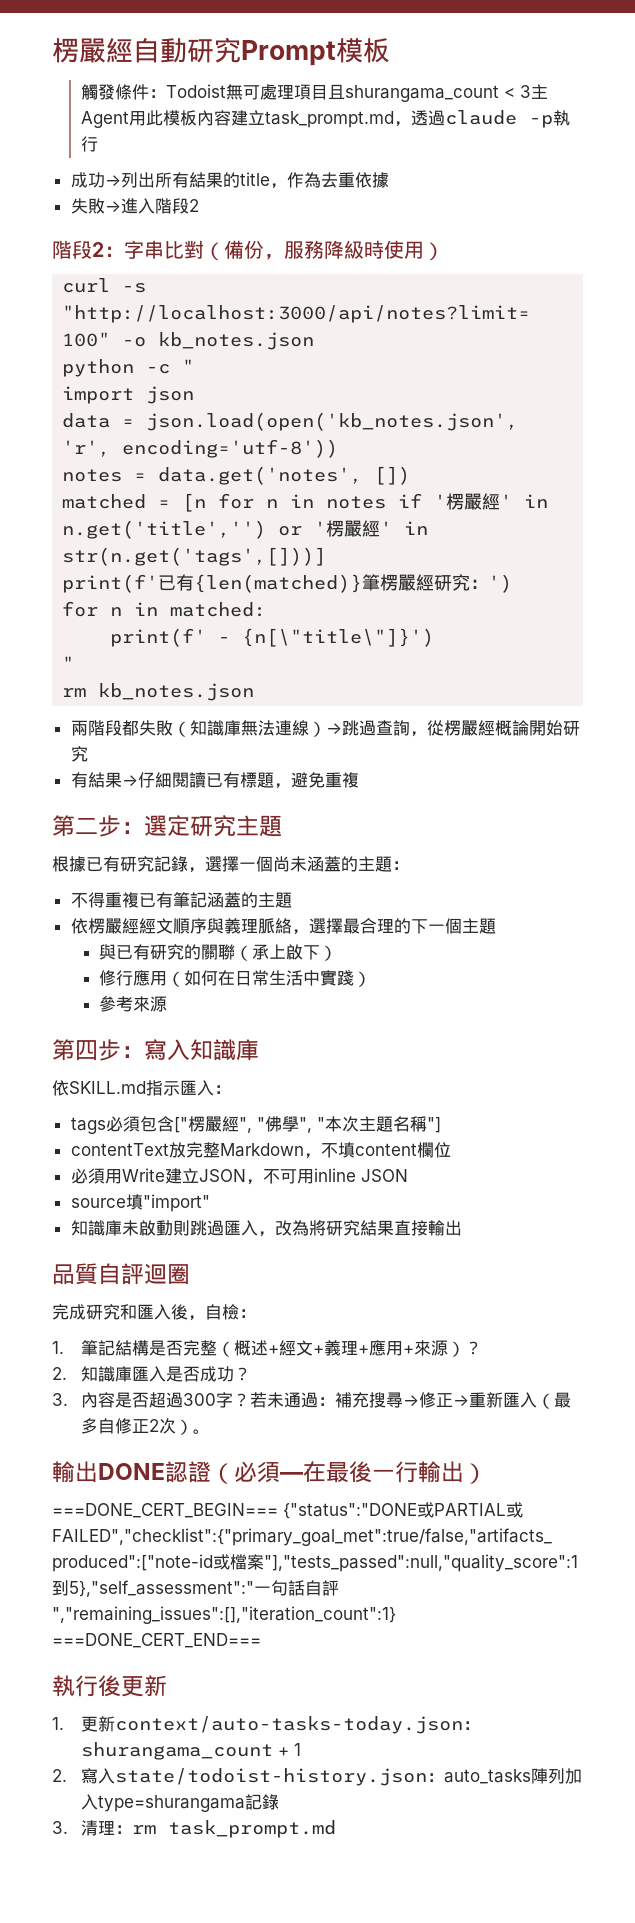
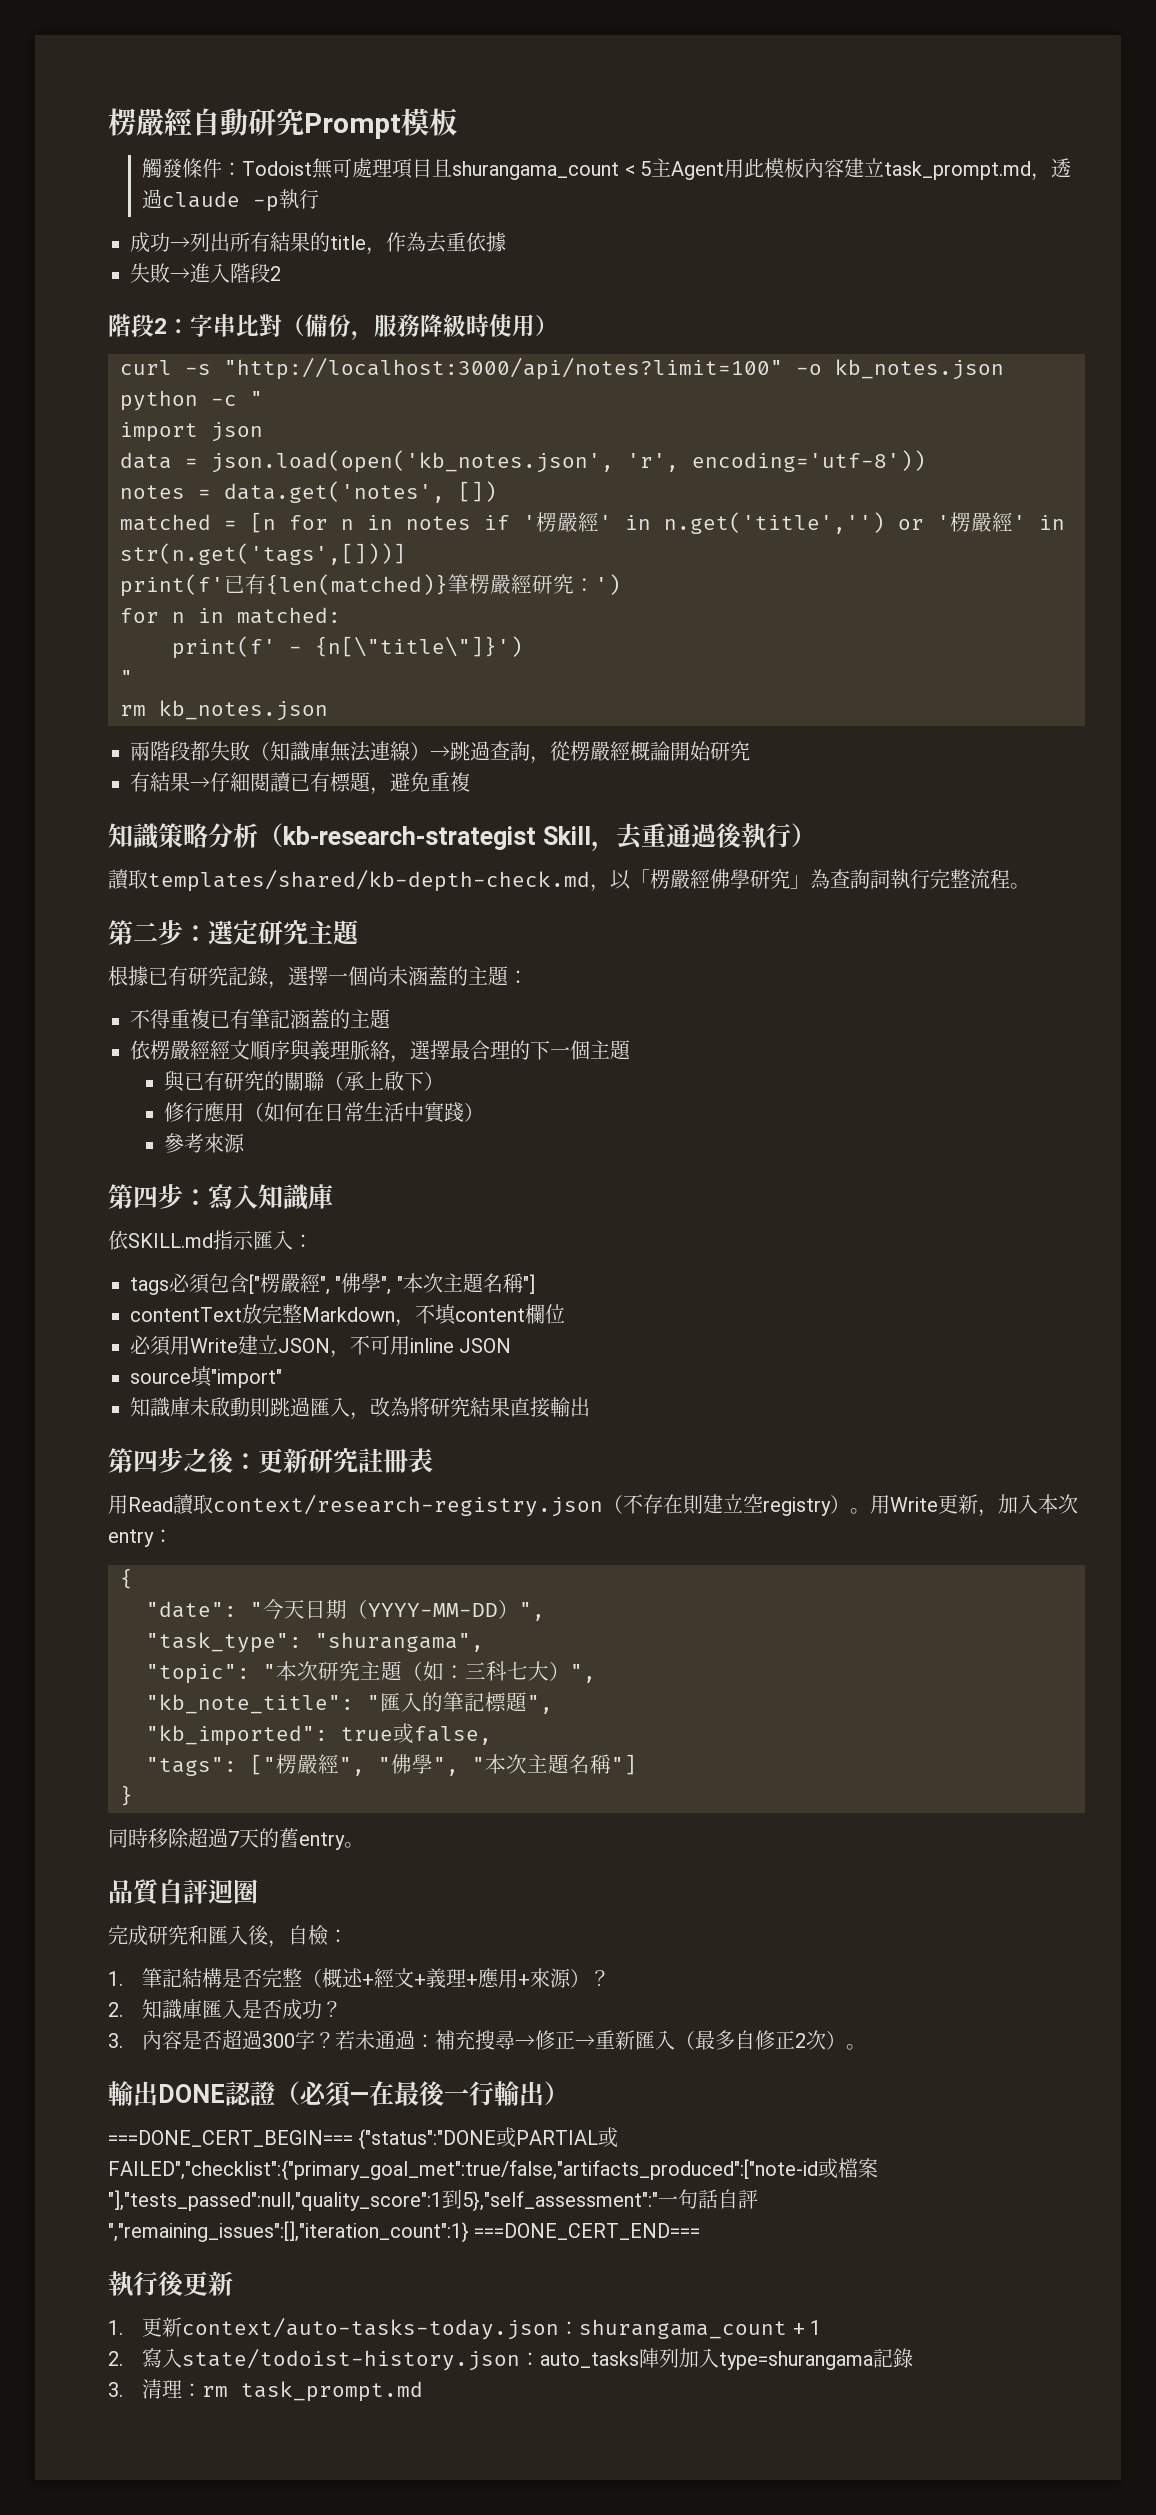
[519,85,531,98] 3 -> [640,161,652,176] 5
(359, 780) none -> [108,823,816,852] [108,869,1030,892] // 知識策略分析（kb-research-strategist Skill，去重通過後執行） // 讀取templates/shared/kb-depth-check.md，以「楞嚴經佛學研究」為查詢詞執行完整流程。
(462, 1228) none -> [108,1448,433,1473] [108,1494,1078,1517] [108,1529,173,1547] [120,1568,133,1589] [146,1599,545,1621] [146,1632,484,1653] [146,1661,596,1684] [146,1692,553,1714] [146,1723,492,1746] [146,1754,637,1776] [120,1785,133,1806] [108,1828,364,1850] // 第四步之後：更新研究註冊表 // 用Read讀取context/research-registry.json（不存在則建立空registry）。用Write更新，加入本次entry： // { // "date": "今天日期（YYYY-MM-DD）", // "task_type": "shurangama", // "topic": "本次研究主題（如：三科七大）", // "kb_note_title": "匯入的筆記標題", // "kb_imported": true或false, // "tags": ["楞嚴經", "佛學", "本次主題名稱"] // } // 同時移除超過7天的舊entry。

